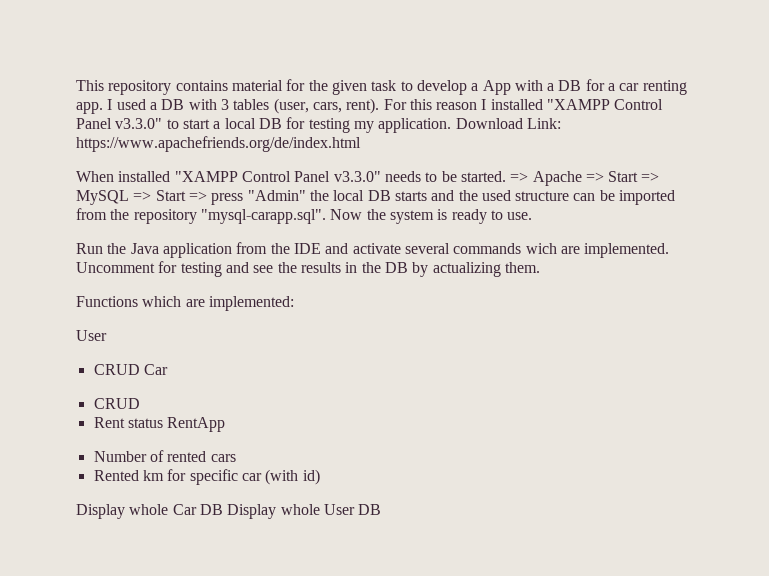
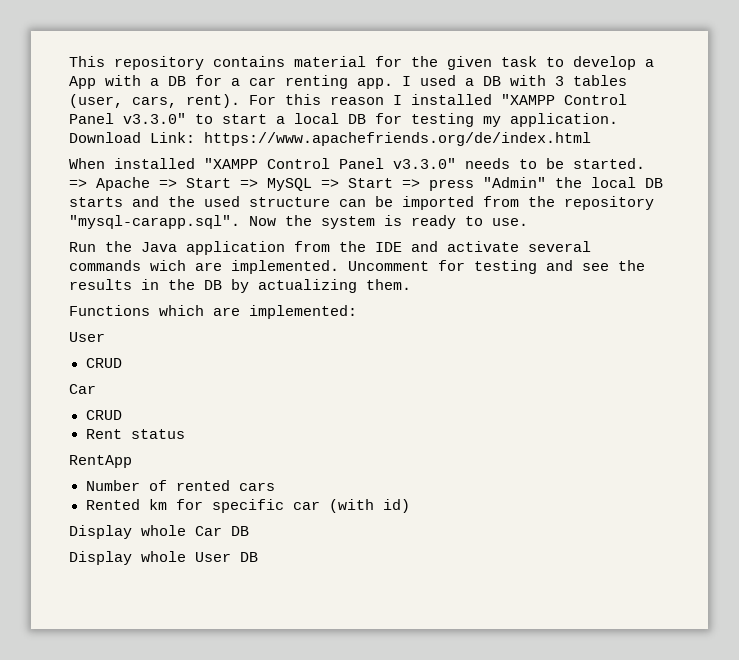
(140, 369) none -> (122, 363) //
(163, 423) none -> (185, 434) //
(223, 509) none -> (249, 531) //

